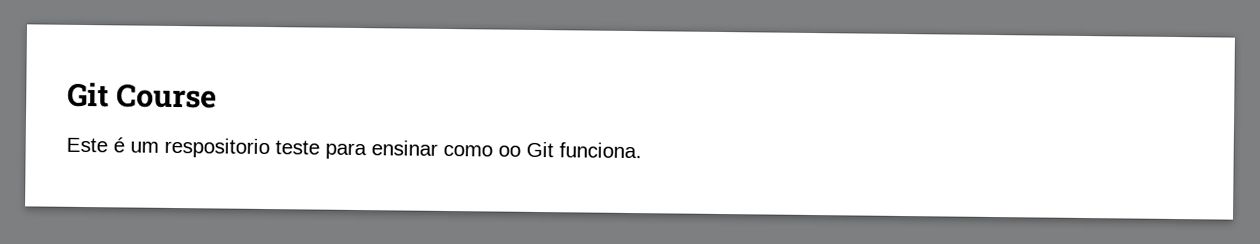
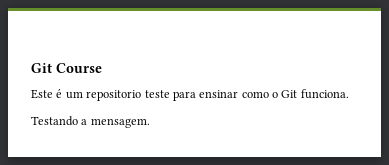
[164,137,270,159] respositorio -> [86,90,142,101] repositorio
[498,145,521,157] oo -> [272,92,278,98] o
(642, 150) none -> [31,116,150,128] // Testando a mensagem.

